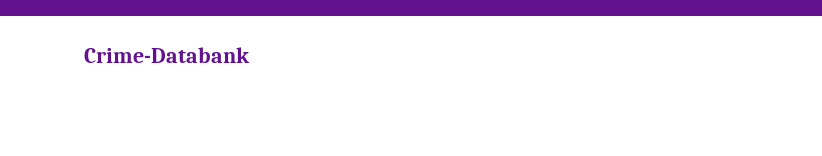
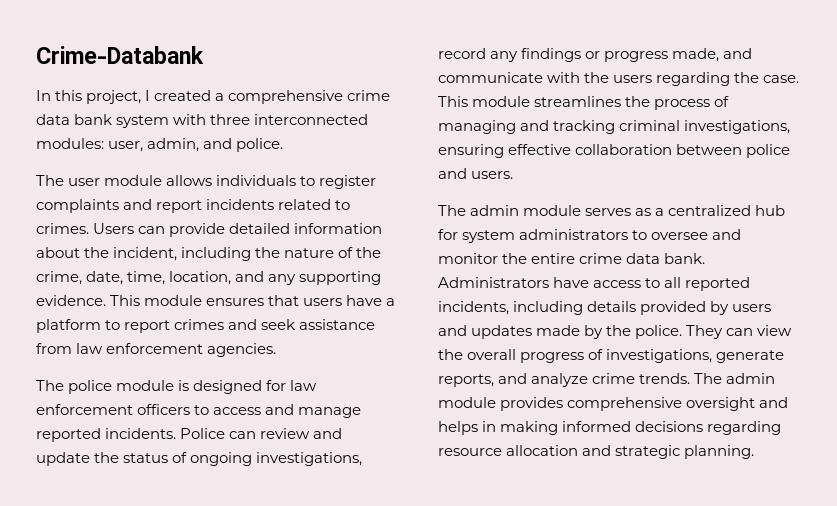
(250, 55) none -> [36,90,391,104] [36,114,369,128] [36,138,284,152] [36,175,377,189] [36,199,351,213] [36,223,383,237] [36,247,382,261] [36,271,382,285] [36,295,396,306] [36,319,376,333] [36,343,277,357] [36,380,318,394] [36,404,362,418] [36,428,343,442] [36,452,363,466] [438,48,753,62] [438,72,800,86] [438,96,730,110] [438,120,791,134] [438,144,791,158] [438,168,514,179] [438,205,786,216] [438,229,742,243] [438,253,706,264] [438,277,751,291] [438,301,772,315] [438,325,793,339] [438,349,785,363] [438,373,776,387] [438,397,789,411] [438,421,782,435] [438,445,755,459] // In this project, I created a comprehensive crime data bank system with three interconnected modules: user, admin, and police. // The user module allows individuals to register complaints and report incidents related to crimes. Users can provide detailed information about the incident, including the nature of the crime, date, time, location, and any supporting evidence. This module ensures that users have a platform to report crimes and seek assistance from law enforcement agencies. // The police module is designed for law enforcement officers to access and manage reported incidents. Police can review and update the status of ongoing investigations, record any findings or progress made, and communicate with the users regarding the case. This module streamlines the process of managing and tracking criminal investigations, ensuring effective collaboration between police and users. // The admin module serves as a centralized hub for system administrators to oversee and monitor the entire crime data bank. Administrators have access to all reported incidents, including details provided by users and updates made by the police. They can view the overall progress of investigations, generate reports, and analyze crime trends. The admin module provides comprehensive oversight and helps in making informed decisions regarding resource allocation and strategic planning.

